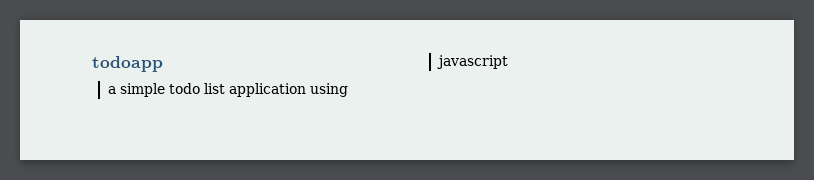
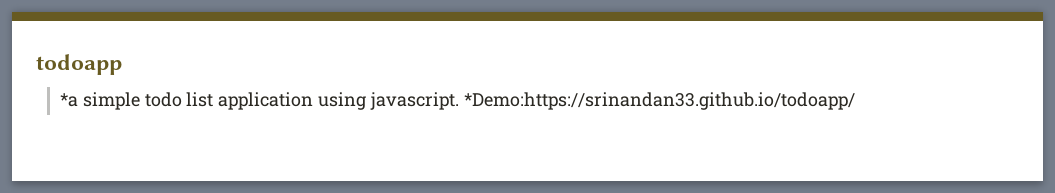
[107,86,116,94] a -> [59,93,78,107] *a
[436,55,508,69] javascript -> [369,92,855,110] javascript. *Demo:https://srinandan33.github.io/todoapp/

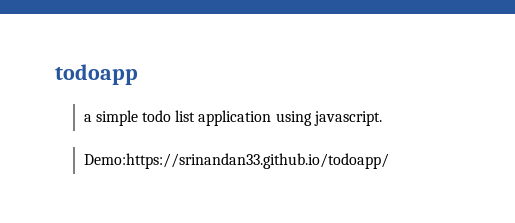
[59,93,78,107] *a -> [83,114,92,122] a
[463,92,855,110] *Demo:https://srinandan33.github.io/todoapp/ -> [83,153,389,169] // Demo:https://srinandan33.github.io/todoapp/

